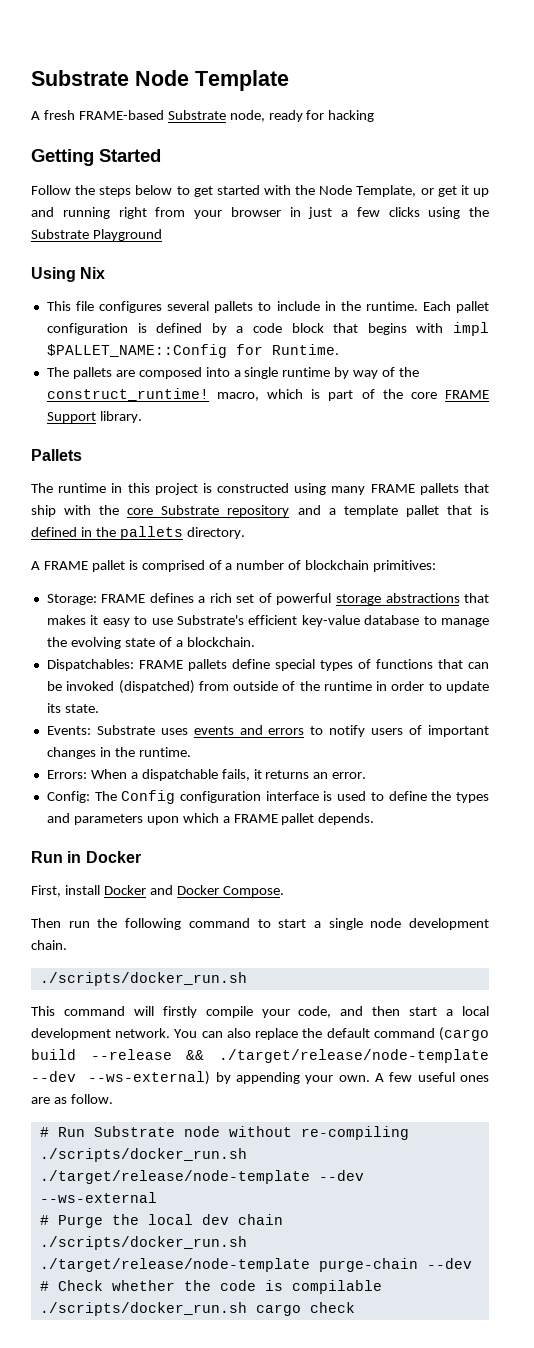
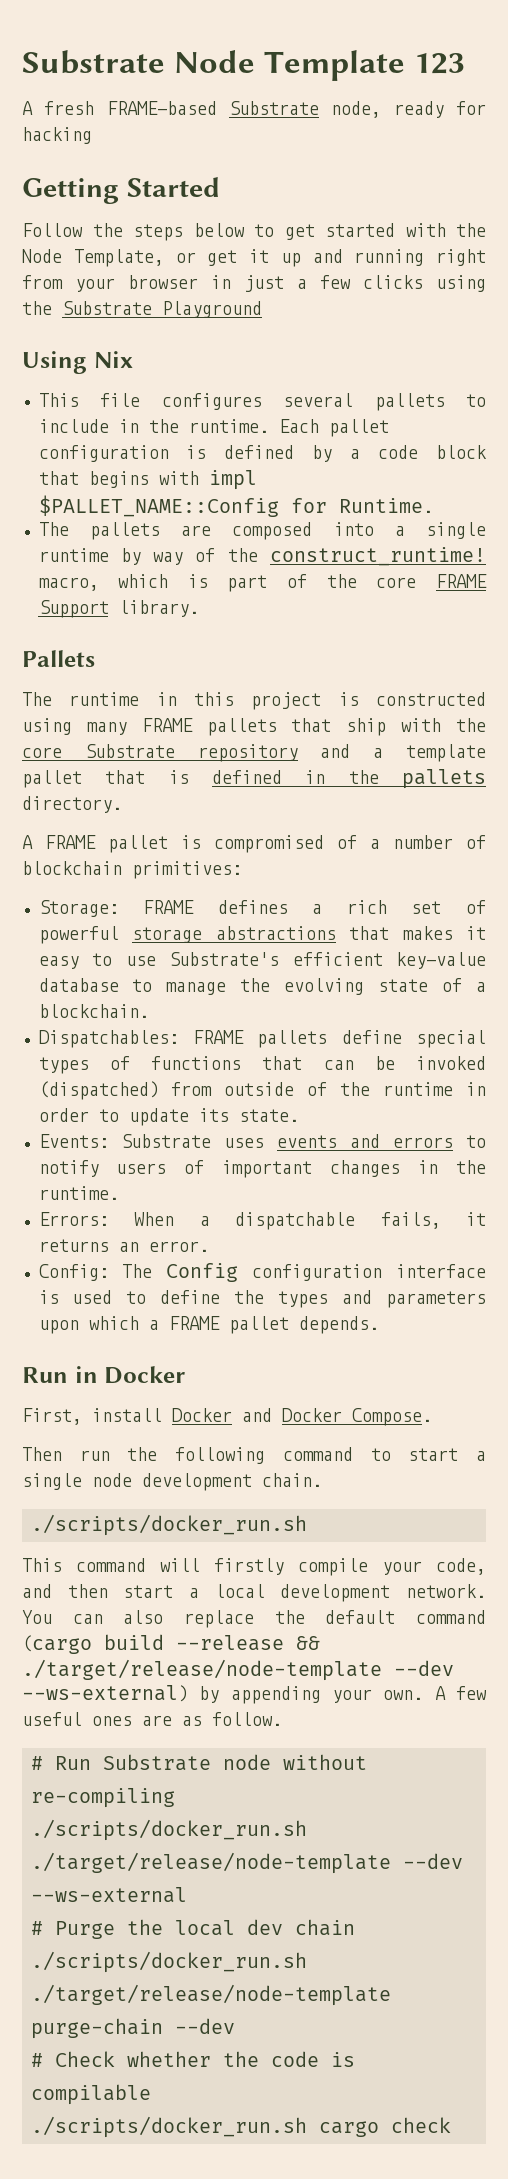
(289, 80) none -> [413,53,465,74] 123
[141,560,205,572] comprised -> [214,835,324,853] compromised

